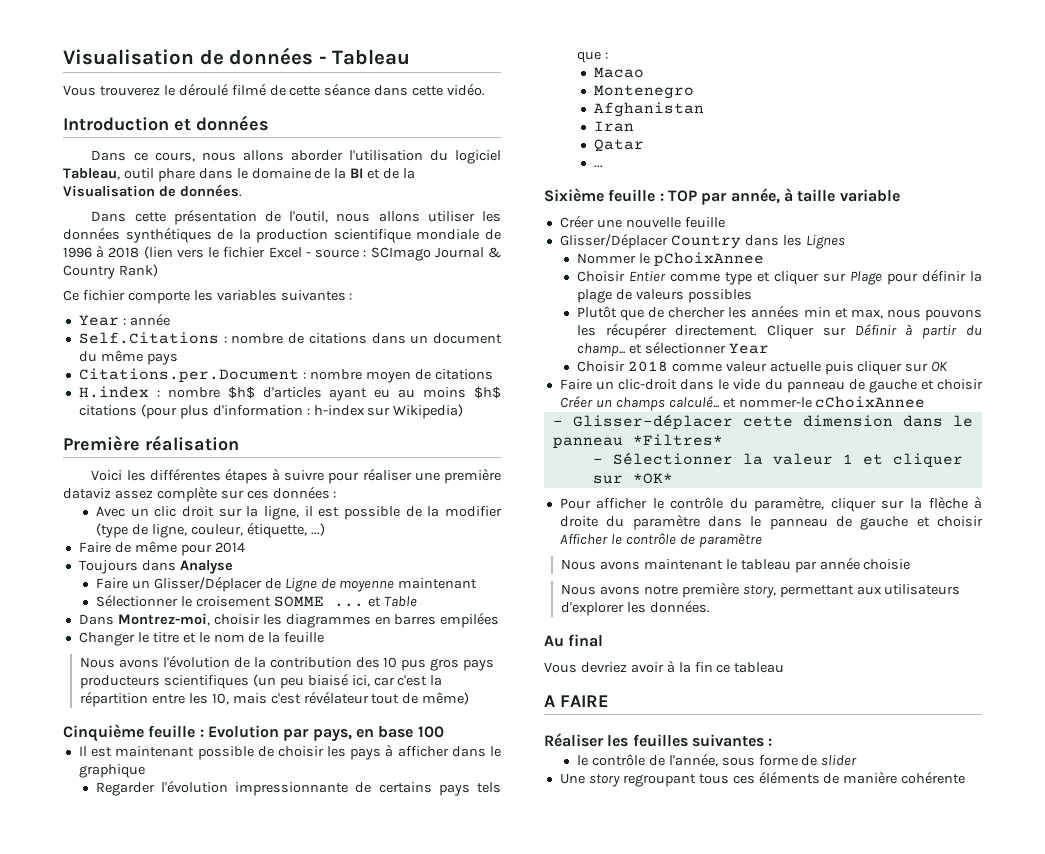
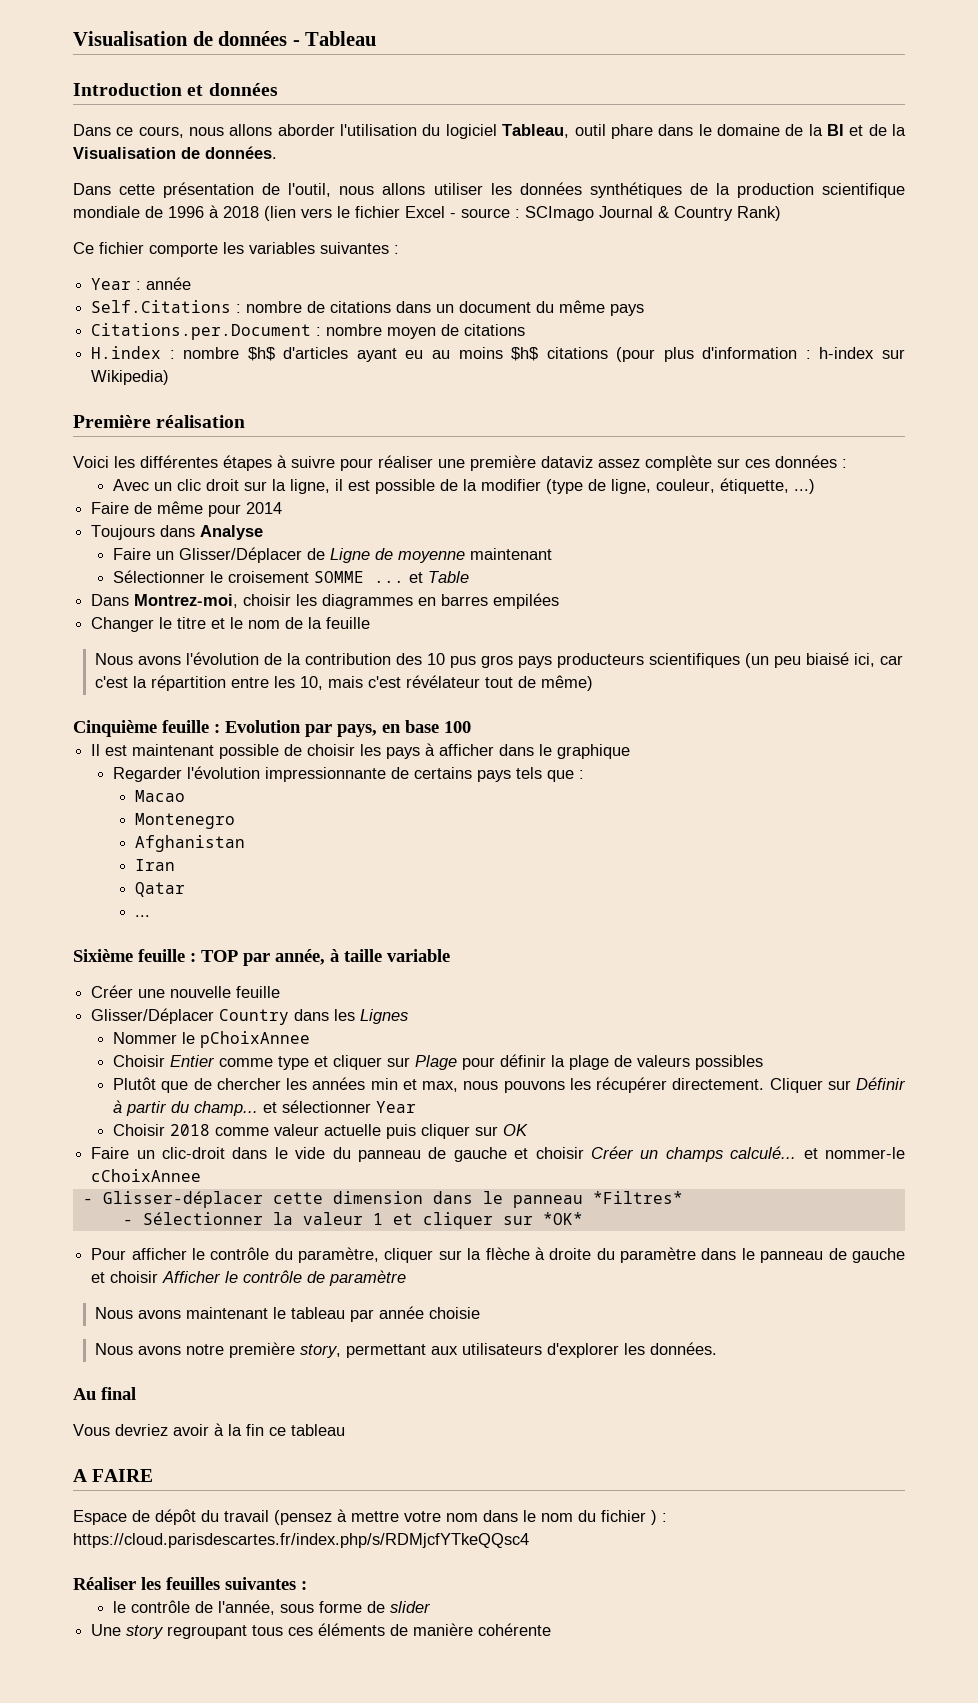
[63,83,486,96] // Vous trouverez le déroulé filmé de cette séance dans cette vidéo. -> (377, 38) none
(609, 701) none -> [73,1509,667,1525] [73,1533,529,1548] // Espace de dépôt du travail (pensez à mettre votre nom dans le nom du fichier ) : https://cloud.parisdescartes.fr/index.php/s/RDMjcfYTkeQQsc4

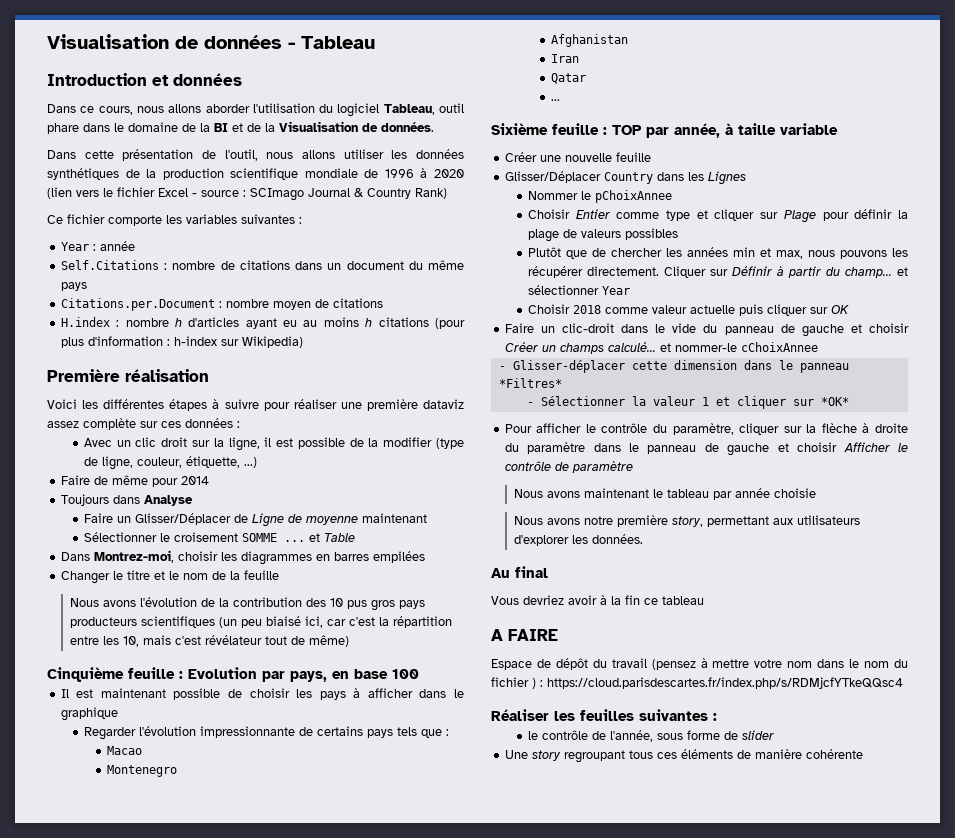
[223,206,259,218] 2018 -> [433,169,464,178] 2020
[247,347,275,361] $h$ -> [174,318,182,327] h
[511,347,539,361] $h$ -> [365,318,373,327] h

